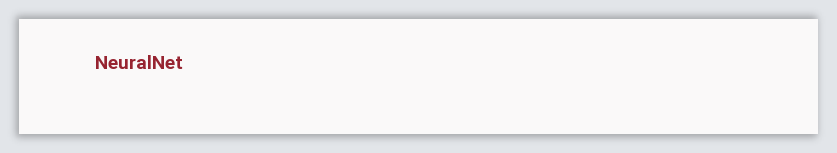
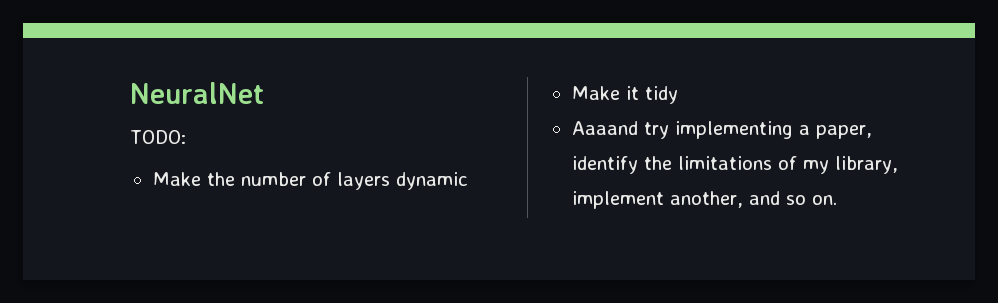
(183, 62) none -> [130,130,186,144] [152,172,468,190] [571,86,678,104] [571,121,872,139] [571,156,898,174] [571,191,837,209] // TODO: // Make the number of layers dynamic // Make it tidy // Aaaand try implementing a paper, identify the limitations of my library, implement another, and so on.

